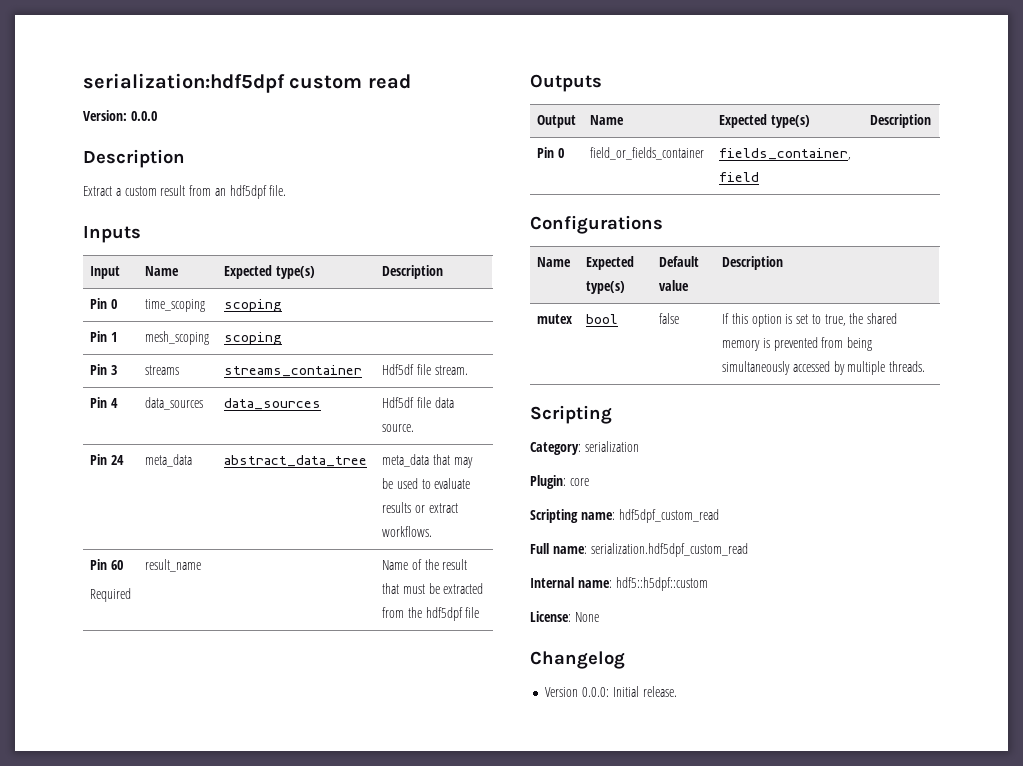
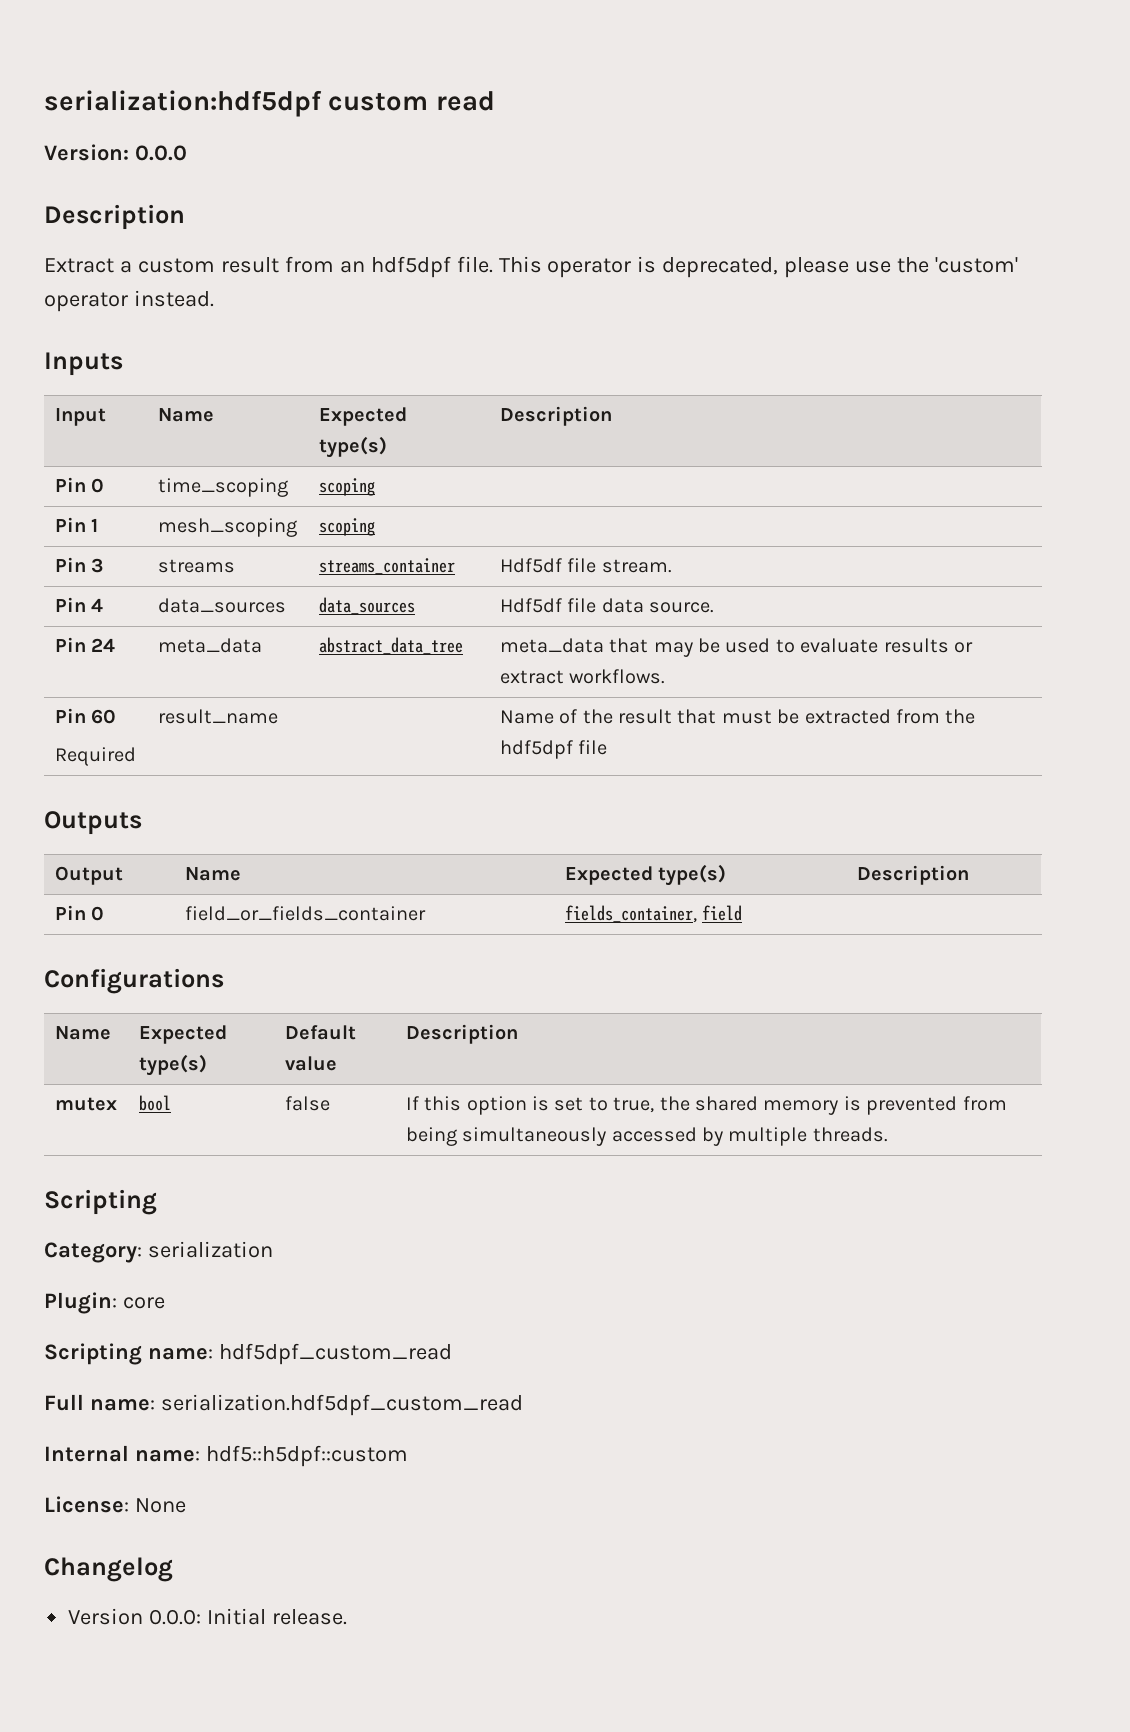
(287, 190) none -> [498,256,1019,278] [44,290,214,312] This operator is deprecated, please use the 'custom' operator instead.

